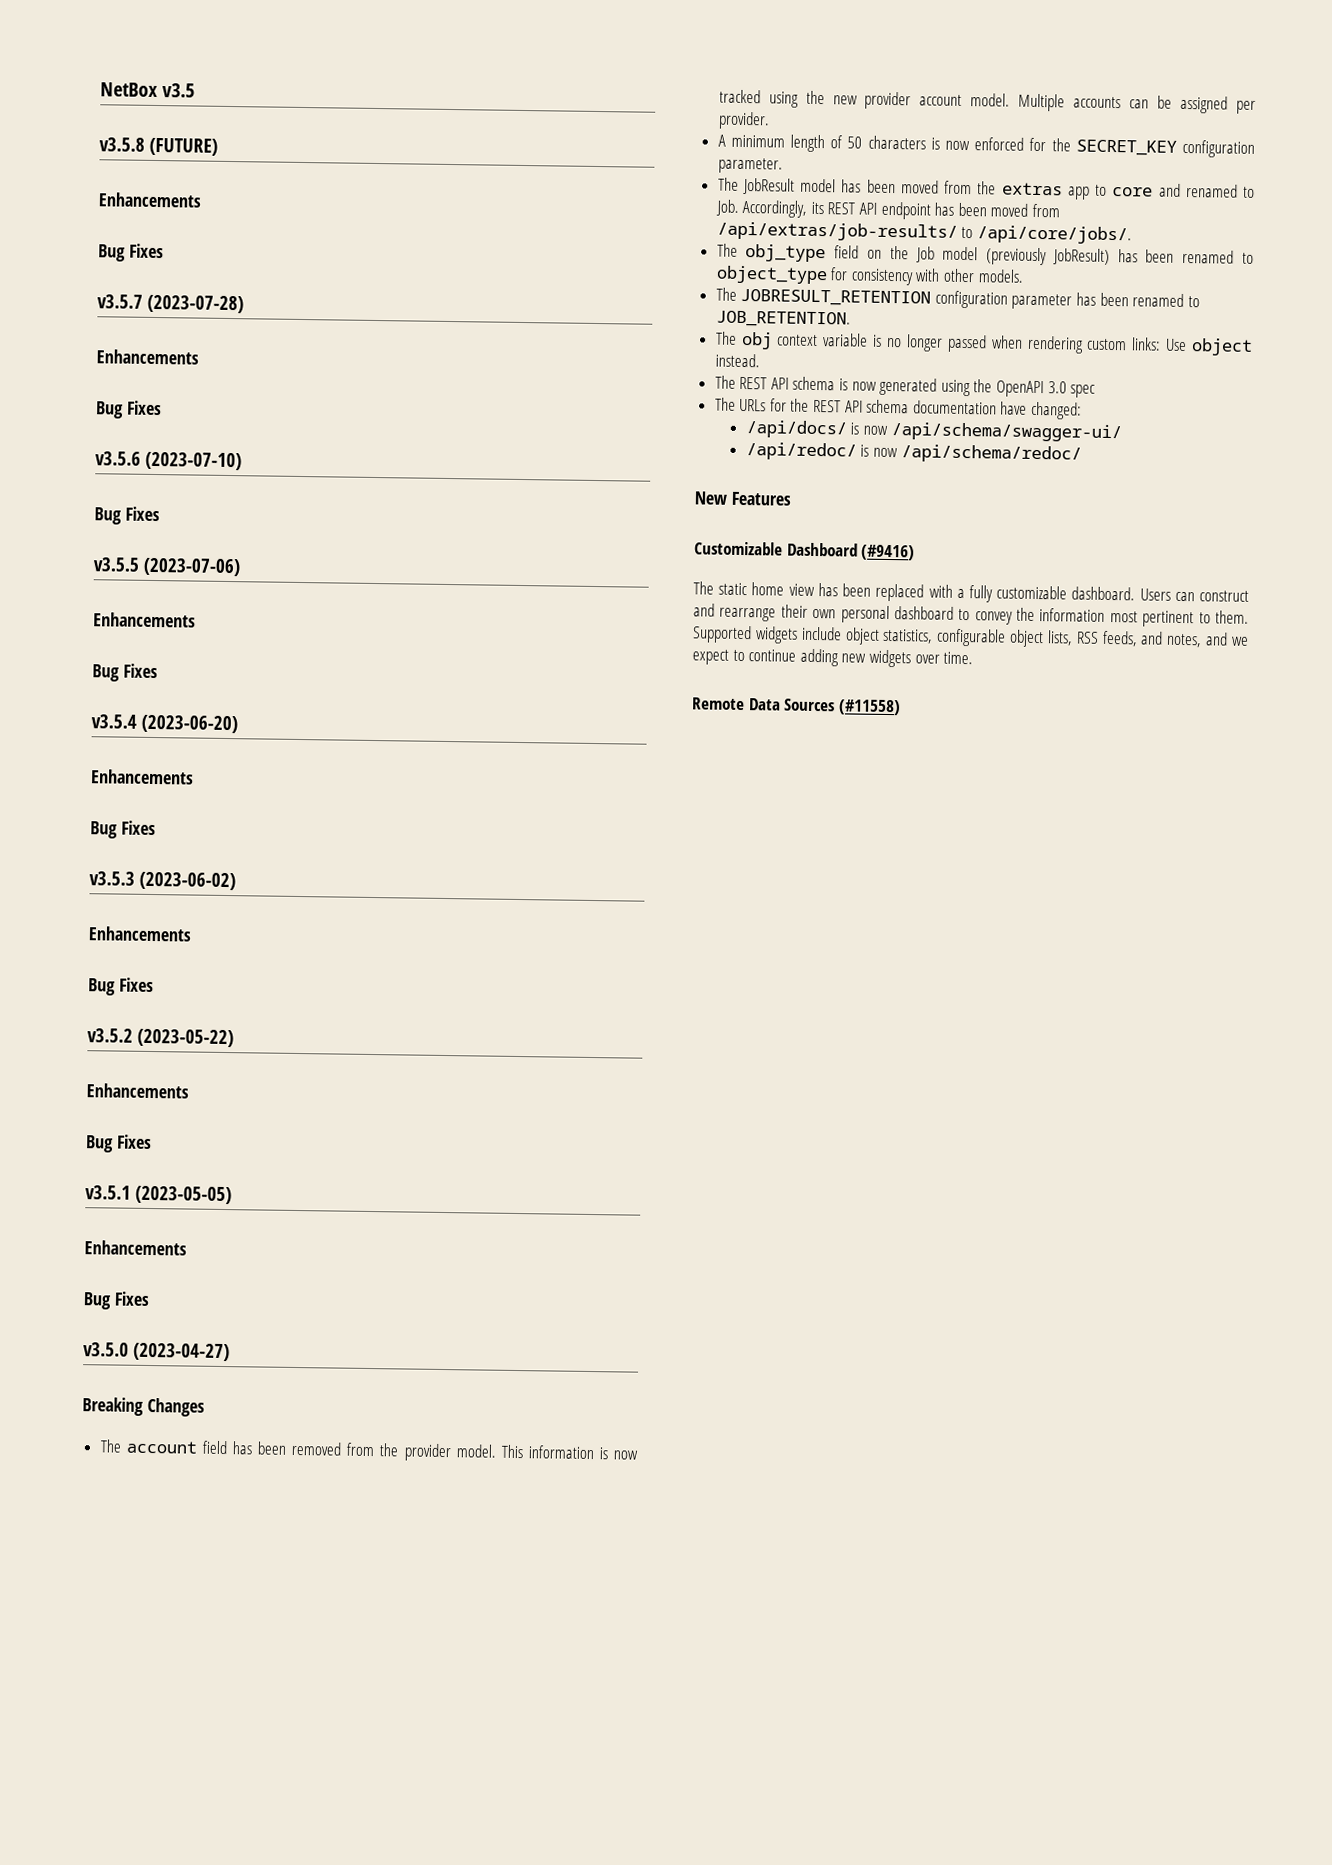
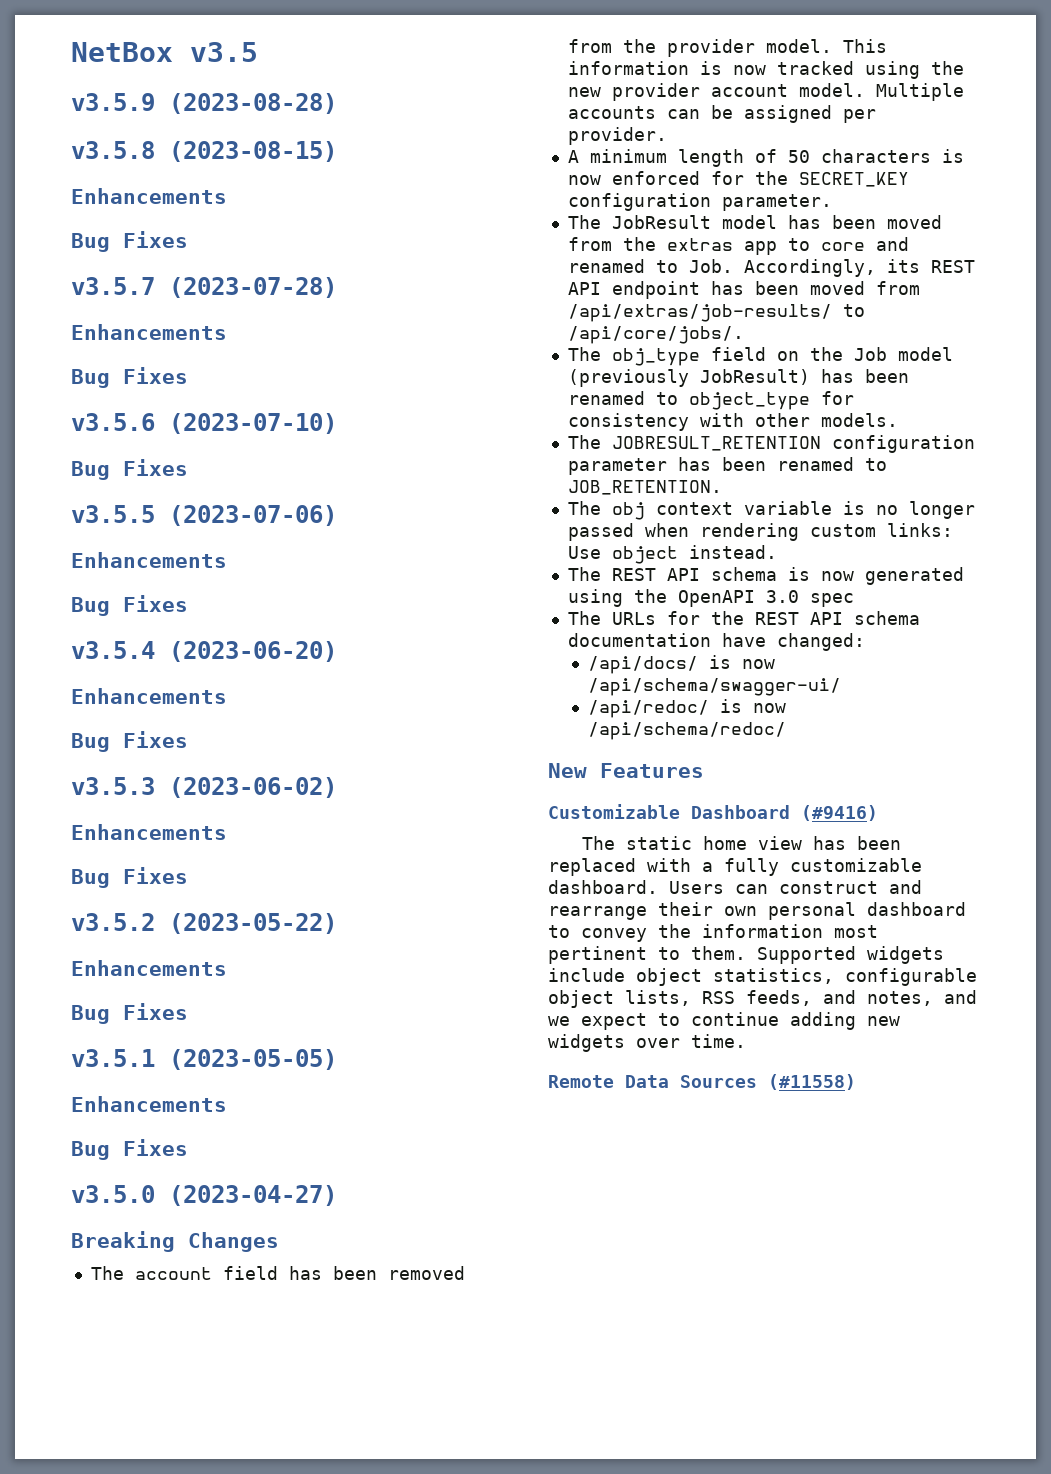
(196, 90) none -> [71,93,337,114] // v3.5.9 (2023-08-28)
[149,137,218,156] (FUTURE) -> [169,141,337,162] (2023-08-15)

